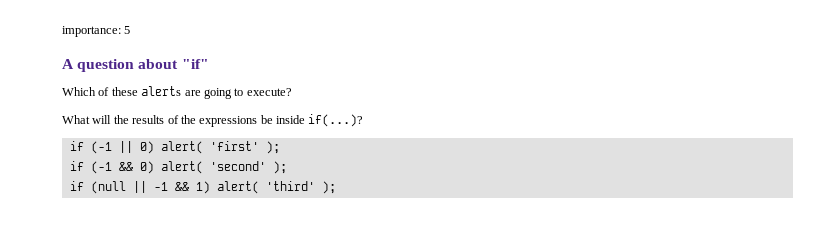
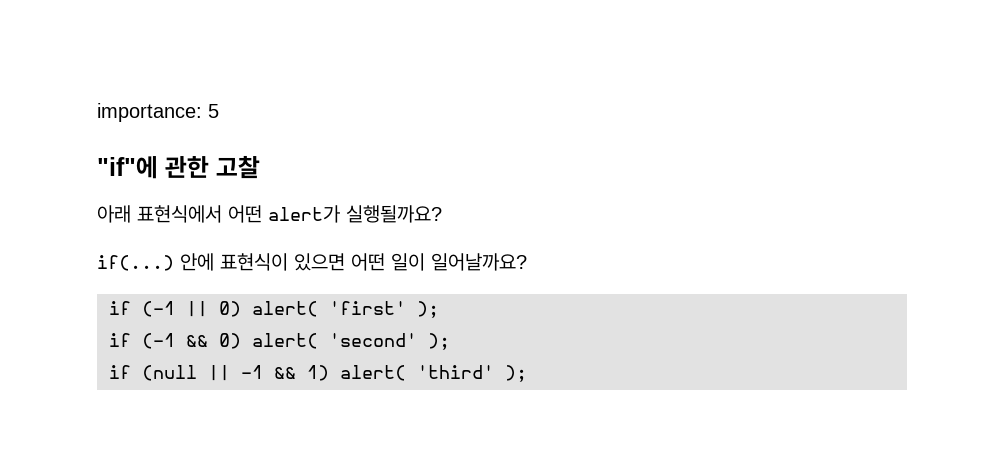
[62,59,209,72] [62,86,292,99] [62,114,364,127] A question about "if" // Which of these alerts are going to execute? // What will the results of the expressions be inside if(...)? -> [97,155,260,179] [97,205,442,223] [97,253,527,271] "if"에 관한 고찰 // 아래 표현식에서 어떤 alert가 실행될까요? // if(...) 안에 표현식이 있으면 어떤 일이 일어날까요?

